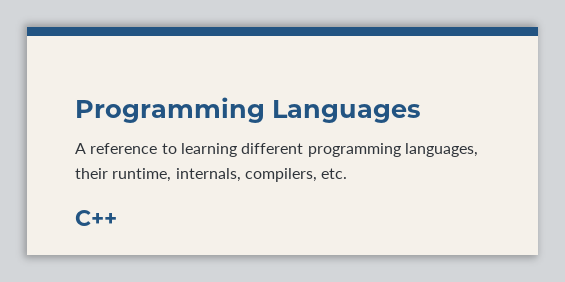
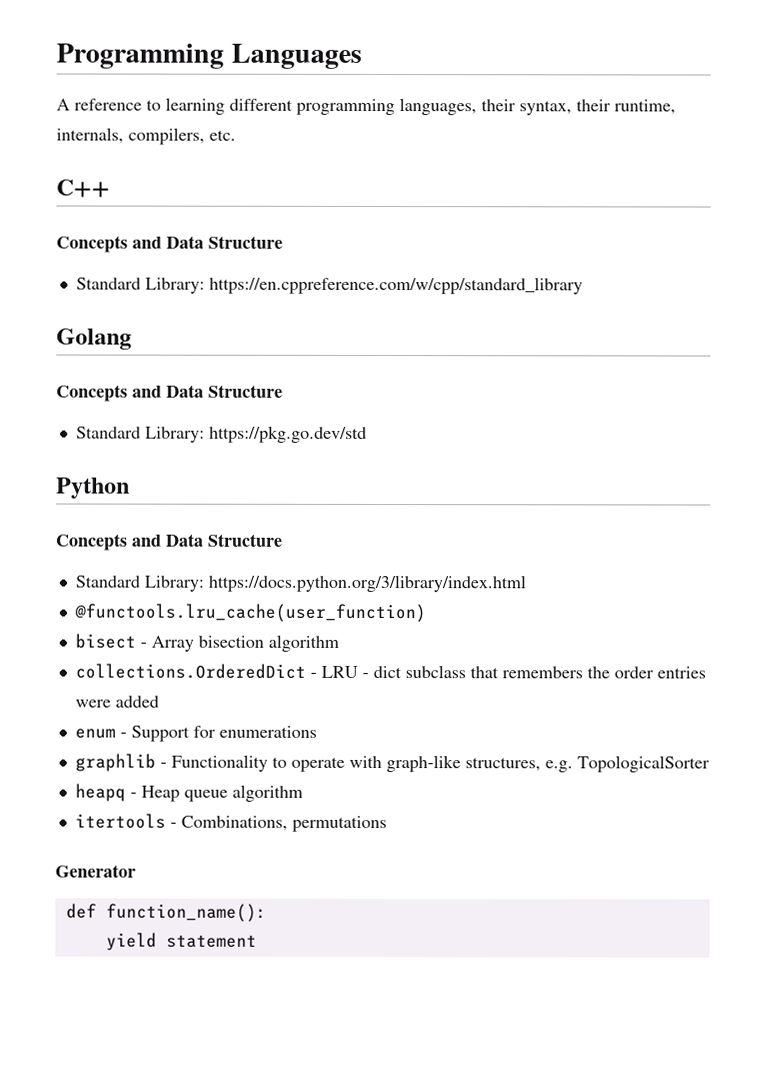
(108, 173) none -> [519,99,611,116] syntax, their
(117, 218) none -> [56,235,283,253] [75,276,583,295] [56,328,132,350] [56,384,283,402] [75,425,367,443] [56,477,130,499] [55,533,283,551] [74,574,526,593] [73,603,426,623] [74,633,339,652] [74,663,706,679] [74,695,159,708] [74,725,317,742] [74,753,710,773] [74,783,303,802] [74,813,387,833] [55,864,136,878] [65,903,267,922] [105,932,257,951] // Concepts and Data Structure // Standard Library: https://en.cppreference.com/w/cpp/standard_library // Golang // Concepts and Data Structure // Standard Library: https://pkg.go.dev/std // Python // Concepts and Data Structure // Standard Library: https://docs.python.org/3/library/index.html // @functools.lru_cache(user_function) // bisect - Array bisection algorithm // collections.OrderedDict - LRU - dict subclass that remembers the order entries were added // enum - Support for enumerations // graphlib - Functionality to operate with graph-like structures, e.g. TopologicalSorter // heapq - Heap queue algorithm // itertools - Combinations, permutations // Generator // def function_name(): // yield statement

